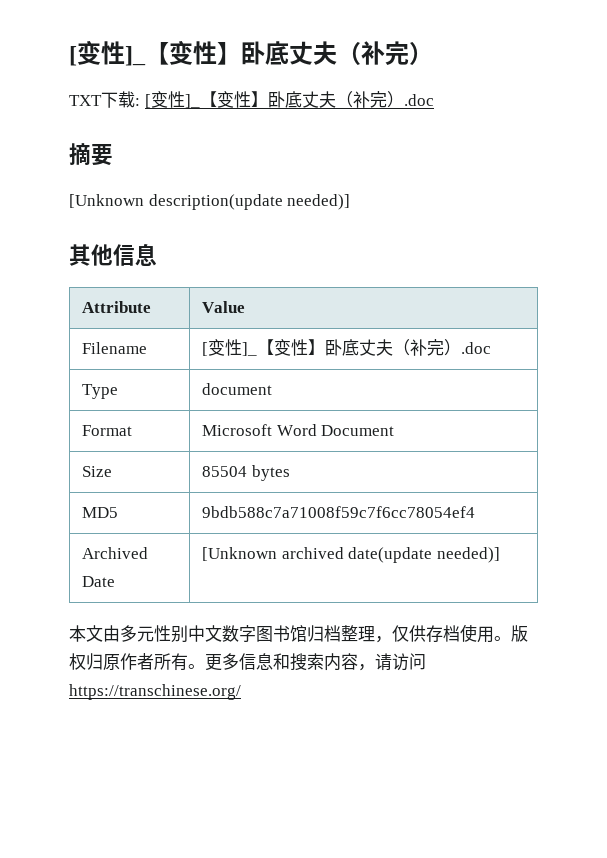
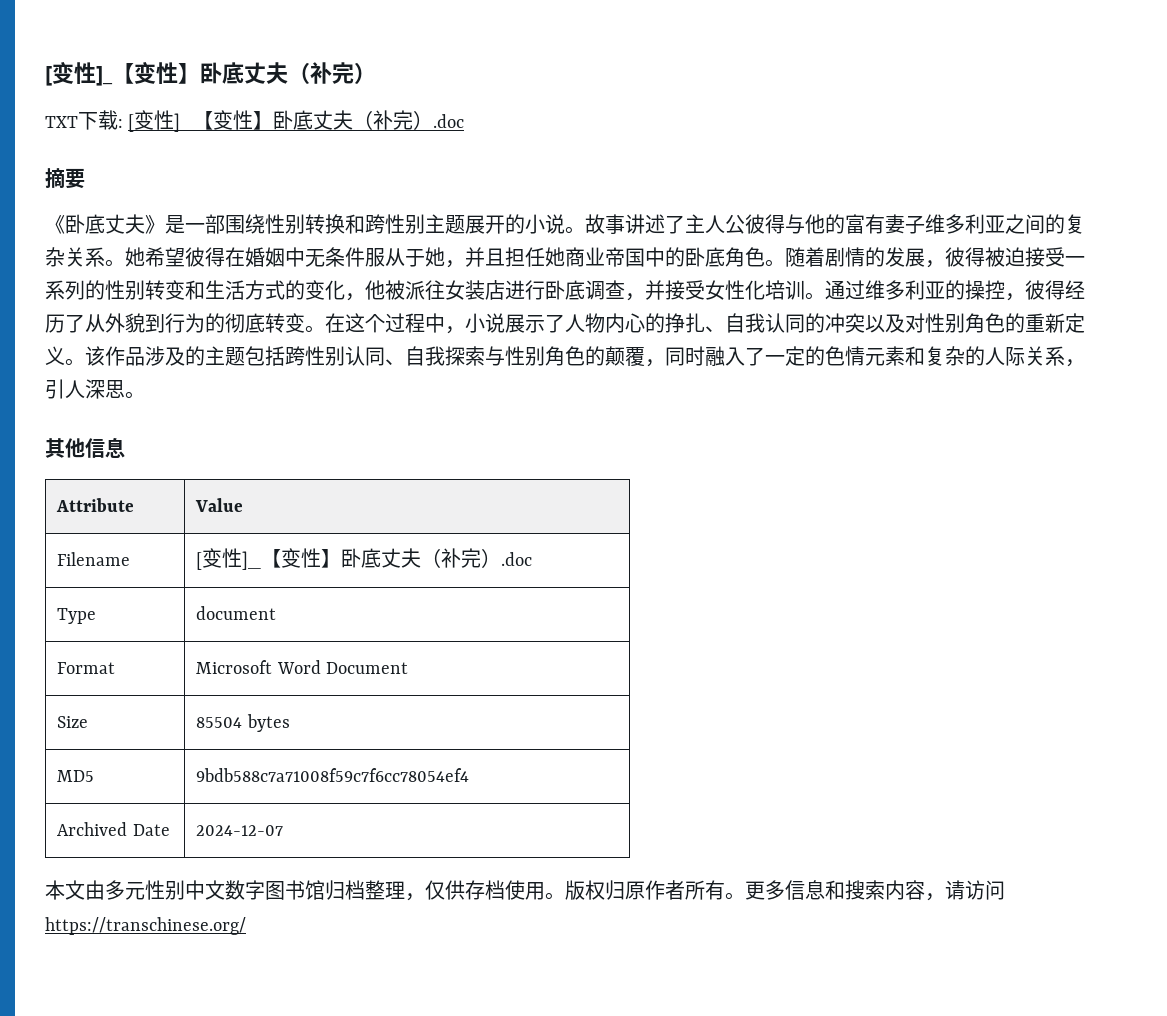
[69,194,351,210] [Unknown description(update needed)] -> [45,214,1085,234] [45,247,1085,268] [45,280,1085,301] [45,313,1085,334] [45,346,1085,367] [45,379,145,399] 《卧底丈夫》是一部围绕性别转换和跨性别主题展开的小说。故事讲述了主人公彼得与他的富有妻子维多利亚之间的复杂关系。她希望彼得在婚姻中无条件服从于她，并且担任她商业帝国中的卧底角色。随着剧情的发展，彼得被迫接受一系列的性别转变和生活方式的变化，他被派往女装店进行卧底调查，并接受女性化培训。通过维多利亚的操控，彼得经历了从外貌到行为的彻底转变。在这个过程中，小说展示了人物内心的挣扎、自我认同的冲突以及对性别角色的重新定义。该作品涉及的主题包括跨性别认同、自我探索与性别角色的颠覆，同时融入了一定的色情元素和复杂的人际关系，引人深思。
[202,547,500,563] [Unknown archived date(update needed)] -> [196,825,284,836] 2024-12-07

